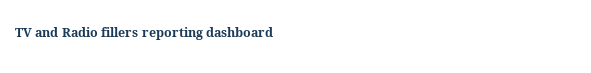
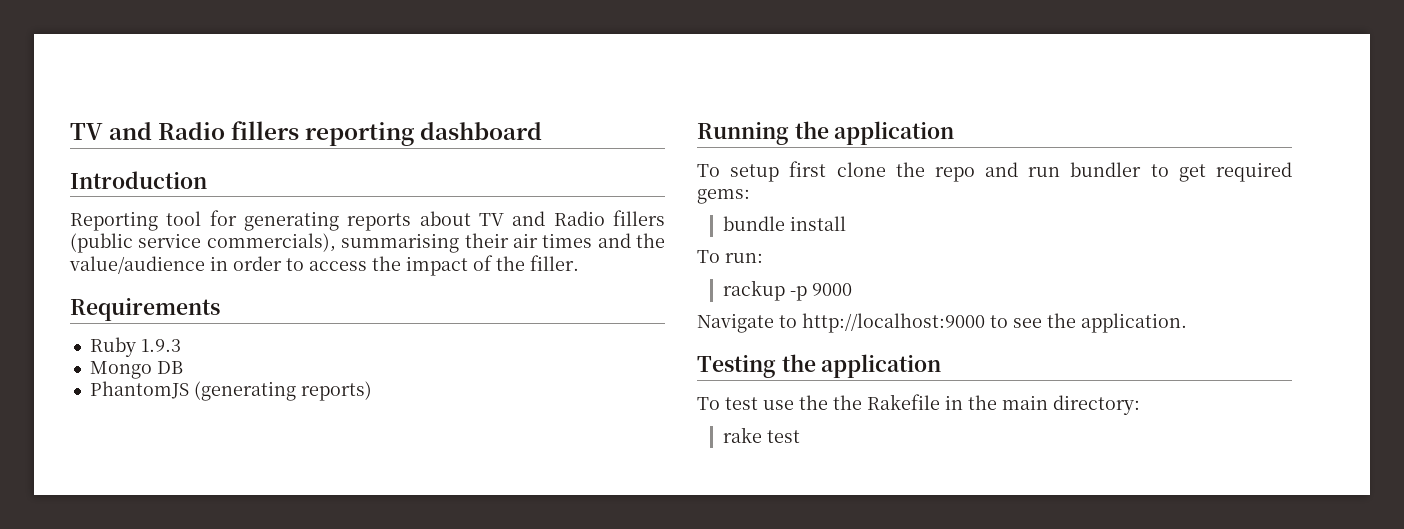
(273, 32) none -> [70,171,207,189] [70,210,665,231] [70,233,665,253] [69,255,579,276] [70,297,220,321] [89,337,181,357] [89,361,183,379] [89,381,372,401] [697,121,955,145] [697,161,1292,182] [697,189,750,204] [722,216,846,231] [697,250,763,263] [722,280,852,301] [697,313,1187,333] [697,354,942,378] [697,394,1140,415] [722,427,800,443] // Introduction // Reporting tool for generating reports about TV and Radio fillers (public service commercials), summarising their air times and the value/audience in order to access the impact of the filler. // Requirements // Ruby 1.9.3 // Mongo DB // PhantomJS (generating reports) // Running the application // To setup first clone the repo and run bundler to get required gems: // bundle install // To run: // rackup -p 9000 // Navigate to http://localhost:9000 to see the application. // Testing the application // To test use the the Rakefile in the main directory: // rake test

